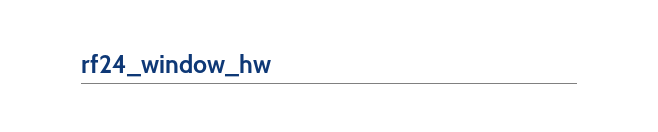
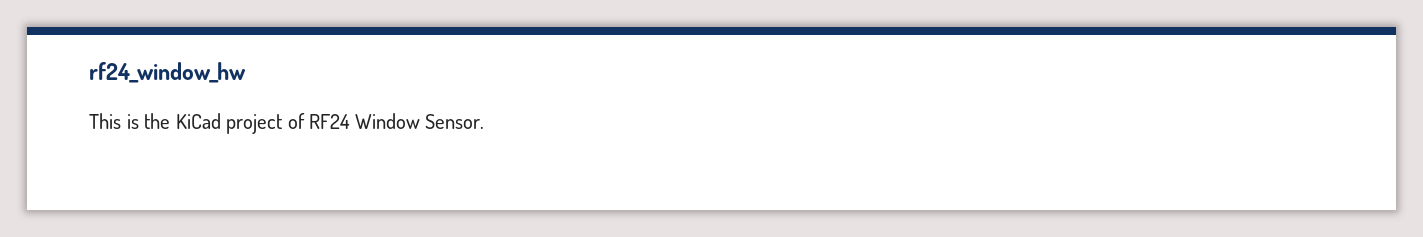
(271, 65) none -> [89,113,485,134] // This is the KiCad project of RF24 Window Sensor.

